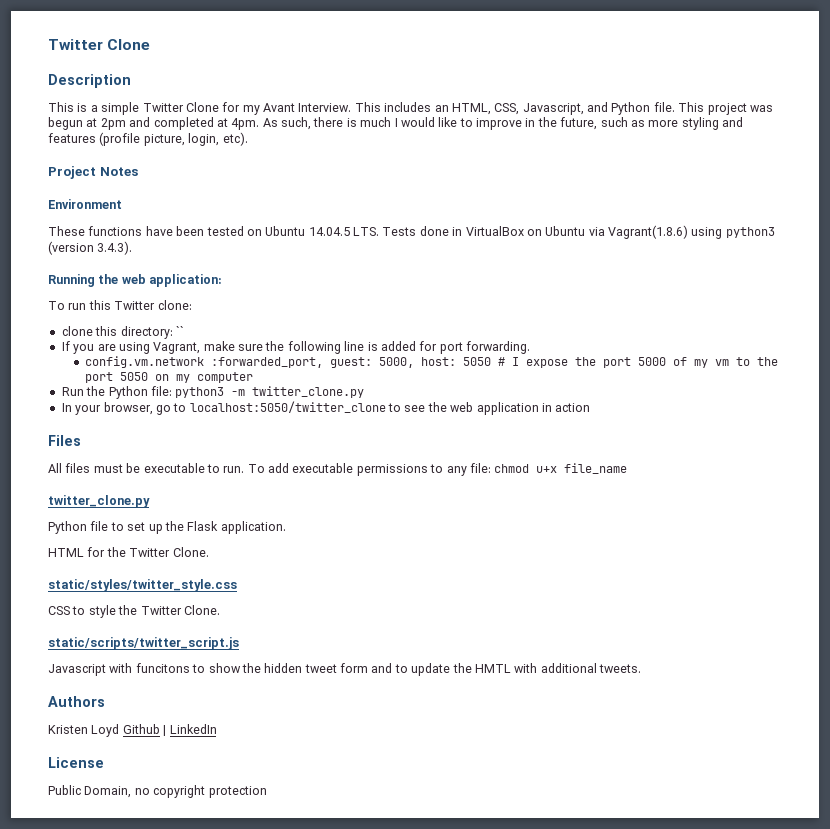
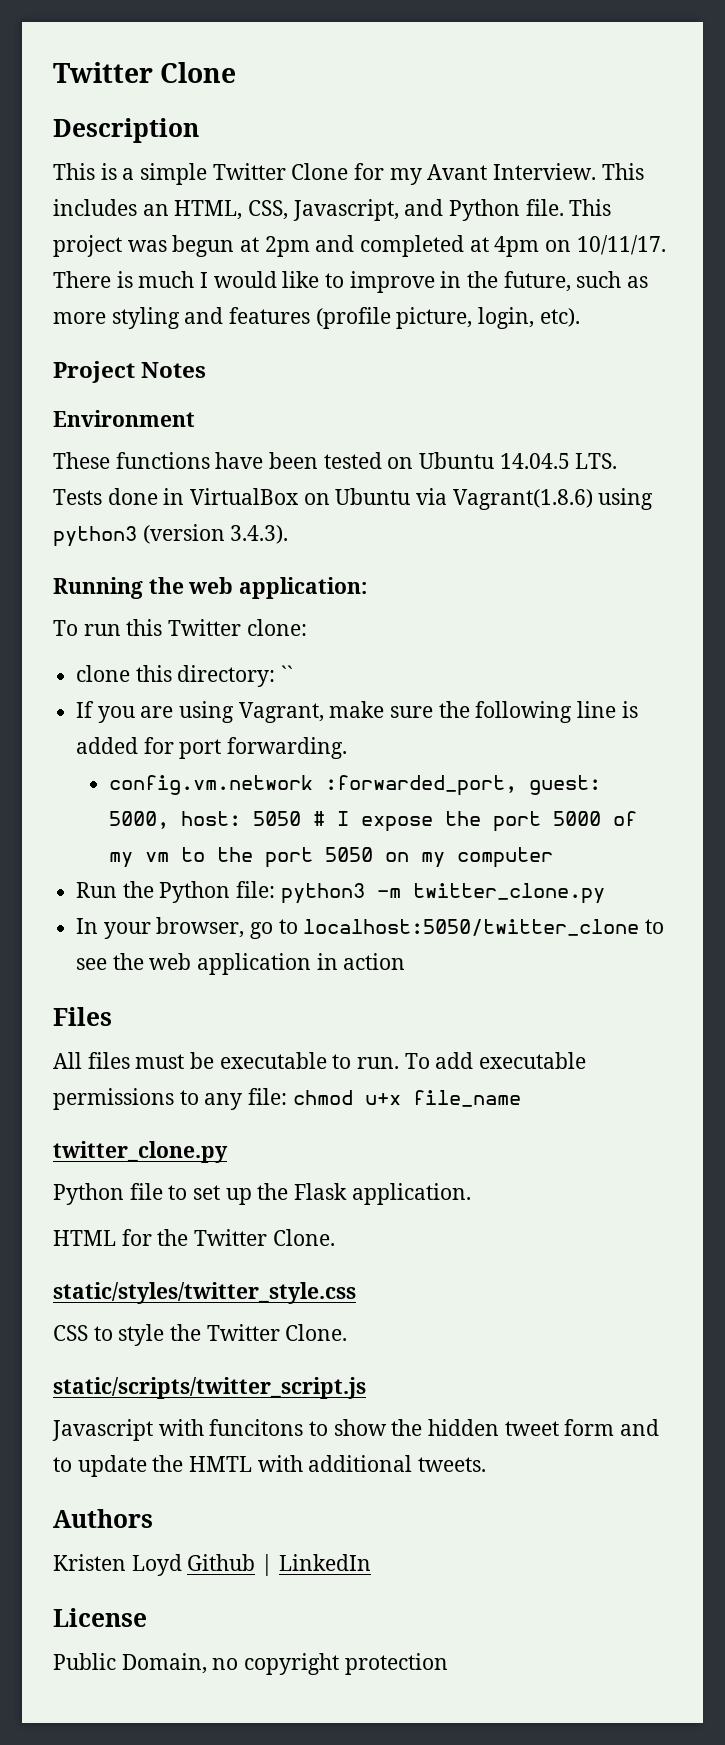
[231,117,344,130] 4pm. As such, there -> [494,235,666,257] [53,271,111,288] 4pm on 10/11/17. There

